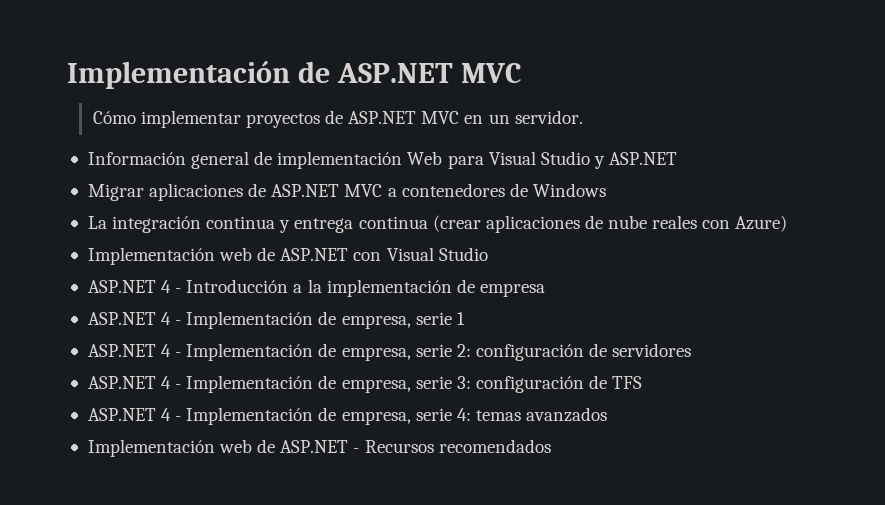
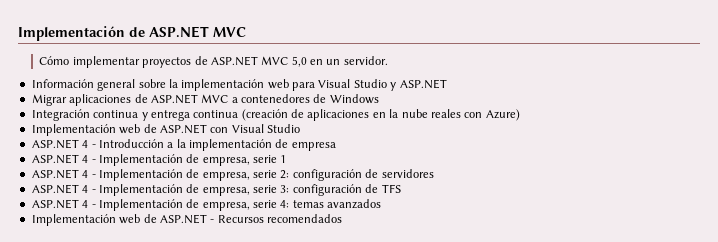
(460, 117) none -> [291,56,307,67] 5,0
[254,151,443,169] de implementación Web -> [138,79,289,91] sobre la implementación web
[87,216,202,233] La integración -> [31,109,90,121] Integración
[432,215,603,233] (crear aplicaciones de -> [241,109,399,121] (creación de aplicaciones en la

